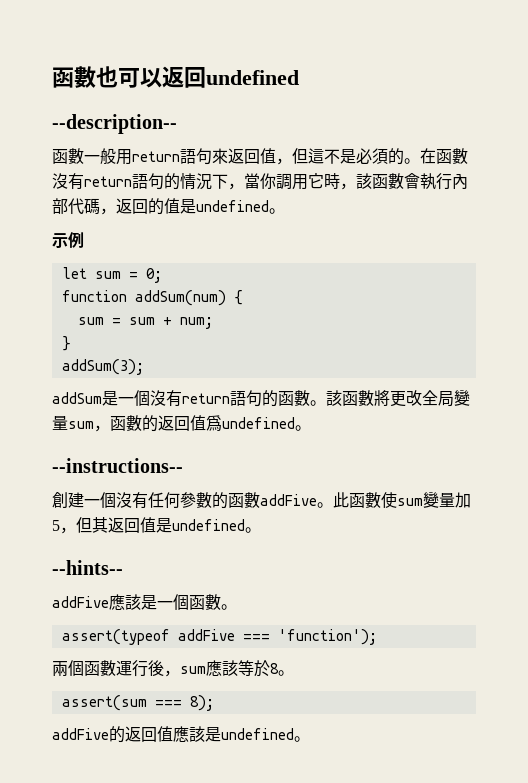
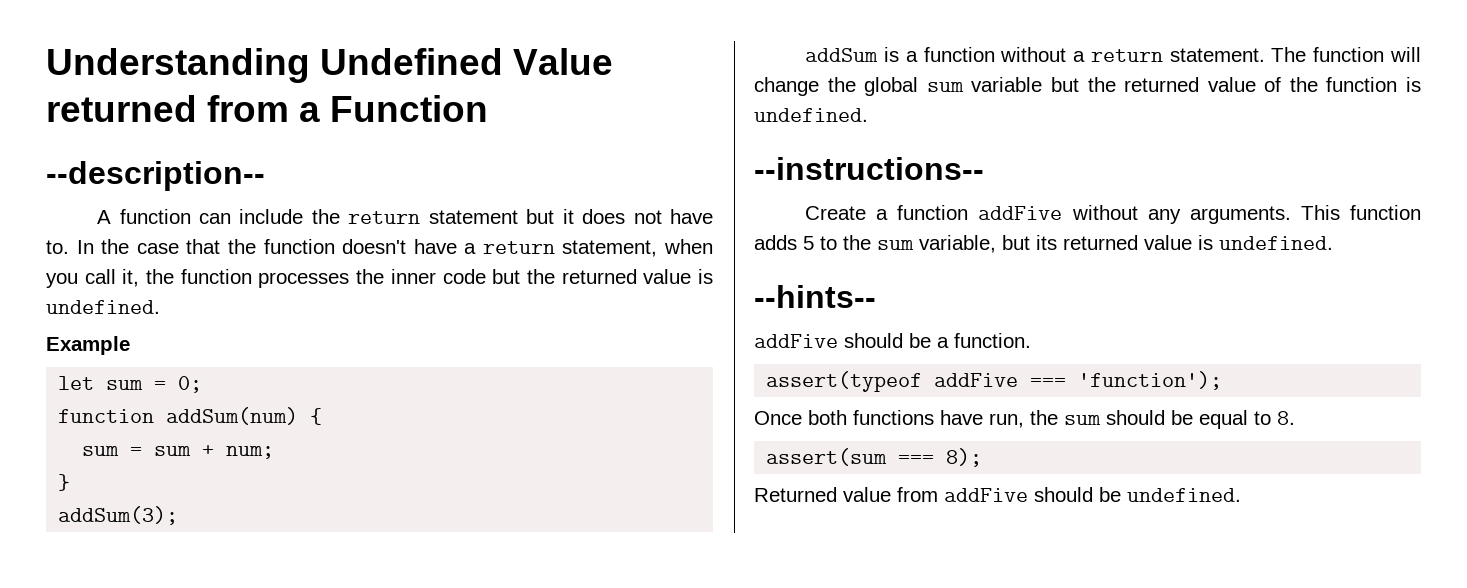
[52,66,299,88] [52,114,177,134] [52,148,468,165] [52,173,468,190] [52,198,285,215] [52,232,84,248] 函數也可以返回undefined // --description-- // 函數一般用return語句來返回值，但這不是必須的。在函數沒有return語句的情況下，當你調用它時，該函數會執行內部代碼，返回的值是undefined。 // 示例 -> [46,48,613,83] [46,95,488,122] [46,161,265,191] [97,209,713,224] [46,239,713,257] [46,269,713,288] [46,300,160,314] [46,336,130,355] Understanding Undefined Value returned from a Function // --description-- // A function can include the return statement but it does not have to. In the case that the function doesn't have a return statement, when you call it, the function processes the inner code but the returned value is undefined. // Example
[102,389,470,407] [52,415,311,432] [52,458,183,473] [52,491,471,509] [52,517,261,534] [52,560,123,575] [52,594,237,610] [61,629,377,645] [52,660,294,677] [61,695,214,711] [52,726,310,743] 是一個沒有return語句的函數。該函數將更改全局變量sum，函數的返回值爲undefined。 // --instructions-- // 創建一個沒有任何參數的函數addFive。此函數使sum變量加5，但其返回值是undefined。 // --hints-- // addFive應該是一個函數。 // assert(typeof addFive === 'function'); // 兩個函數運行後，sum應該等於8。 // assert(sum === 8); // addFive的返回值應該是undefined。 -> [883,47,1421,62] [754,77,1421,96] [754,108,868,122] [754,157,984,180] [805,205,1422,224] [754,235,1333,253] [754,285,876,308] [754,333,1031,348] [766,371,1223,392] [754,410,1295,429] [766,448,983,467] [754,487,1241,502] is a function without a return statement. The function will change the global sum variable but the returned value of the function is undefined. // --instructions-- // Create a function addFive without any arguments. This function adds 5 to the sum variable, but its returned value is undefined. // --hints-- // addFive should be a function. // assert(typeof addFive === 'function'); // Once both functions have run, the sum should be equal to 8. // assert(sum === 8); // Returned value from addFive should be undefined.

